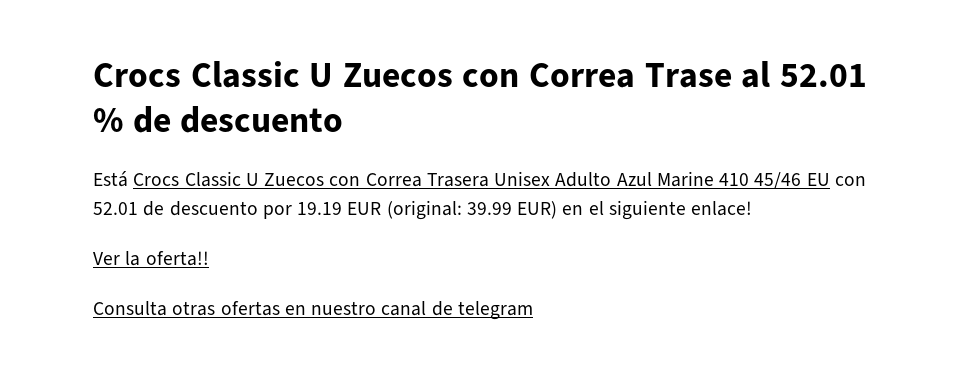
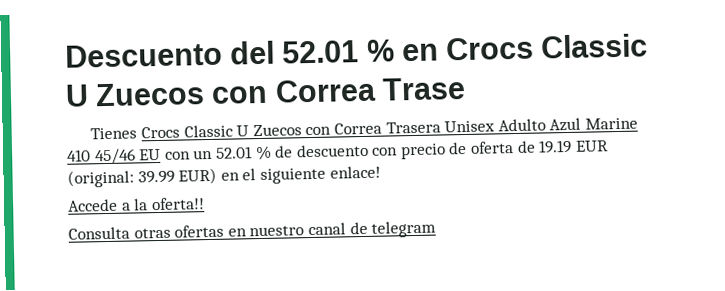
(93, 75) none -> [64,39,439,68] Descuento del 52.01 % en
[741,61,867,88] [93,106,344,133] [93,171,128,187] al 52.01 % de descuento // Está -> [90,127,138,140] // Tienes
[93,201,292,219] 52.01 de descuento por -> [193,140,536,161] un 52.01 % de descuento con precio de oferta de
[93,252,120,265] Ver -> [68,198,131,212] Accede a

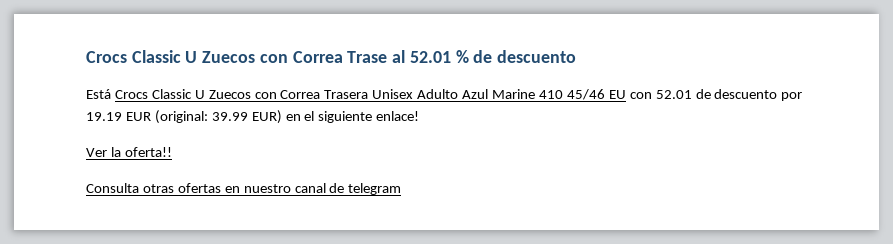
[64,39,439,68] Descuento del 52.01 % en -> (86, 57) none
[90,127,138,140] // Tienes -> [392,50,576,63] [86,89,111,99] al 52.01 % de descuento // Está
[193,140,536,161] un 52.01 % de descuento con precio de oferta de -> [655,89,803,101] 52.01 de descuento por
[68,198,131,212] Accede a -> [86,148,107,157] Ver

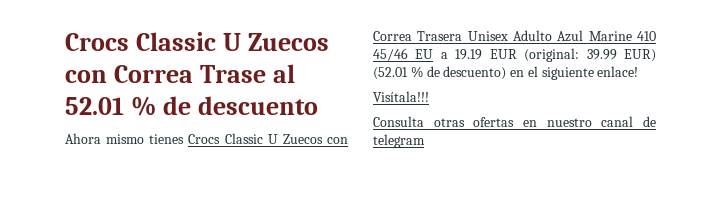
[86,89,111,99] Está -> [65,133,185,144] Ahora mismo tienes
[629,89,803,101] con 52.01 de descuento por -> [440,52,448,59] a
(282, 117) none -> [373,66,507,80] (52.01 % de descuento)
[86,147,172,157] Ver la oferta!! -> [373,91,429,102] Visítala!!!

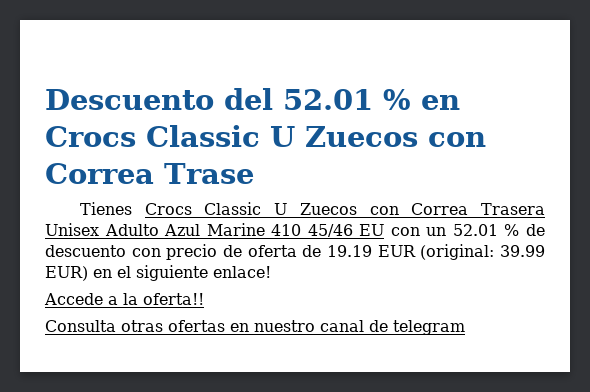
(65, 42) none -> [45,88,460,110] Descuento del 52.01 % en
[272,64,295,83] [65,96,318,116] [65,133,185,144] al 52.01 % de descuento // Ahora mismo tienes -> [79,202,132,215] // Tienes
[440,52,448,59] a -> [390,224,545,236] [45,244,322,260] con un 52.01 % de descuento con precio de oferta de
[373,66,507,80] (52.01 % de descuento) -> (88, 273) none
[373,91,429,102] Visítala!!! -> [44,293,204,305] Accede a la oferta!!

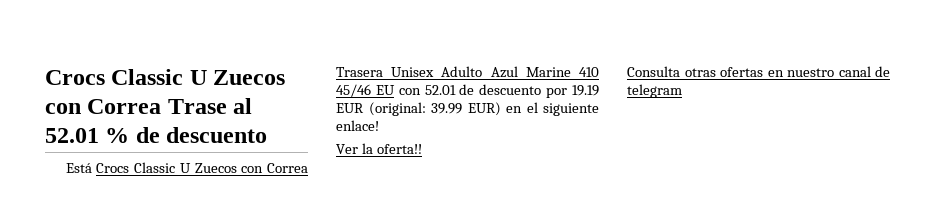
[45,88,460,110] Descuento del 52.01 % en -> (45, 77) none
[79,202,132,215] // Tienes -> [233,98,253,114] [45,127,268,143] [65,163,92,173] al 52.01 % de descuento // Está
[426,224,545,236] [45,244,322,260] un 52.01 % de descuento con precio de oferta de -> [424,84,568,98] 52.01 de descuento por
[44,293,118,305] Accede a -> [336,144,358,154] Ver

